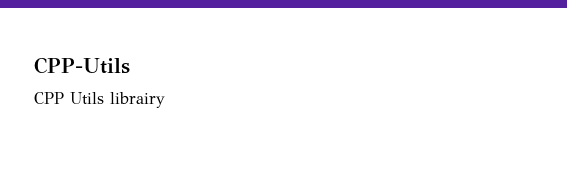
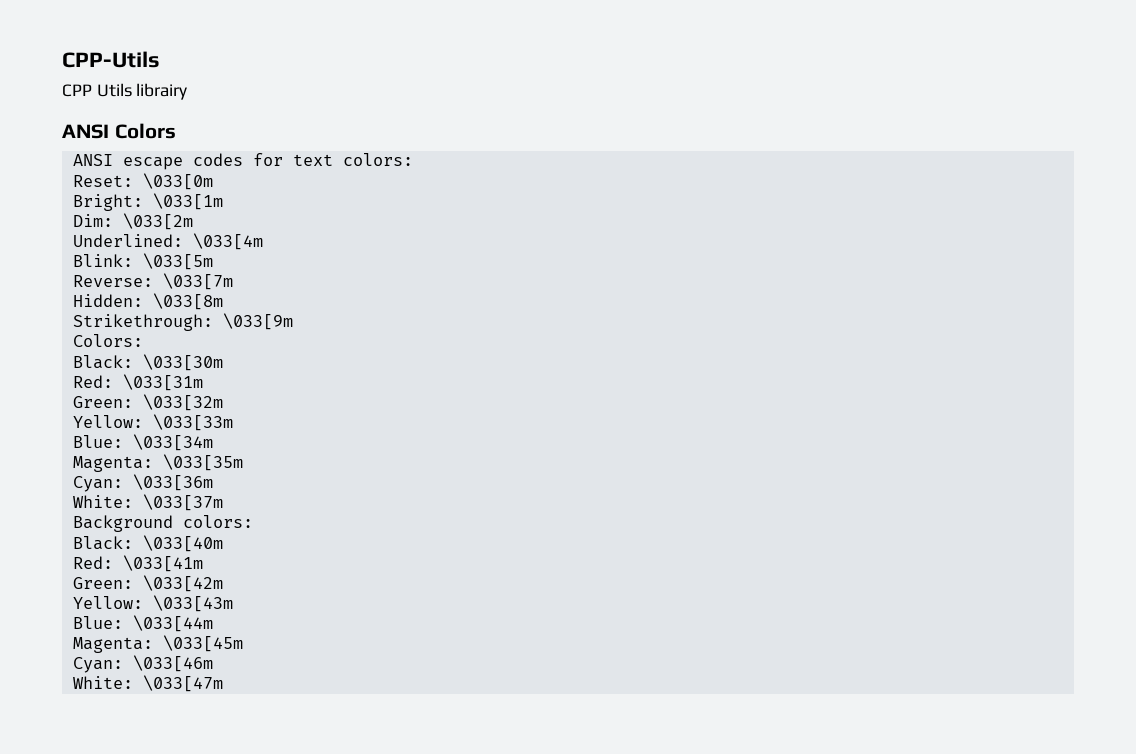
(165, 100) none -> [62,123,176,139] [72,153,413,170] [72,173,213,190] [72,193,223,211] [72,213,193,230] [72,233,263,250] [72,253,213,270] [72,273,233,290] [72,293,223,310] [72,313,293,331] [72,334,143,347] [72,354,223,371] [72,374,203,391] [72,394,223,411] [72,414,233,431] [72,434,213,451] [72,454,243,472] [72,474,213,492] [72,494,223,511] [72,515,253,532] [72,535,223,552] [72,555,203,572] [72,575,223,592] [72,595,233,612] [72,615,213,632] [72,635,243,653] [72,655,213,673] [72,675,223,692] // ANSI Colors // ANSI escape codes for text colors: // Reset: \033[0m // Bright: \033[1m // Dim: \033[2m // Underlined: \033[4m // Blink: \033[5m // Reverse: \033[7m // Hidden: \033[8m // Strikethrough: \033[9m // Colors: // Black: \033[30m // Red: \033[31m // Green: \033[32m // Yellow: \033[33m // Blue: \033[34m // Magenta: \033[35m // Cyan: \033[36m // White: \033[37m // Background colors: // Black: \033[40m // Red: \033[41m // Green: \033[42m // Yellow: \033[43m // Blue: \033[44m // Magenta: \033[45m // Cyan: \033[46m // White: \033[47m

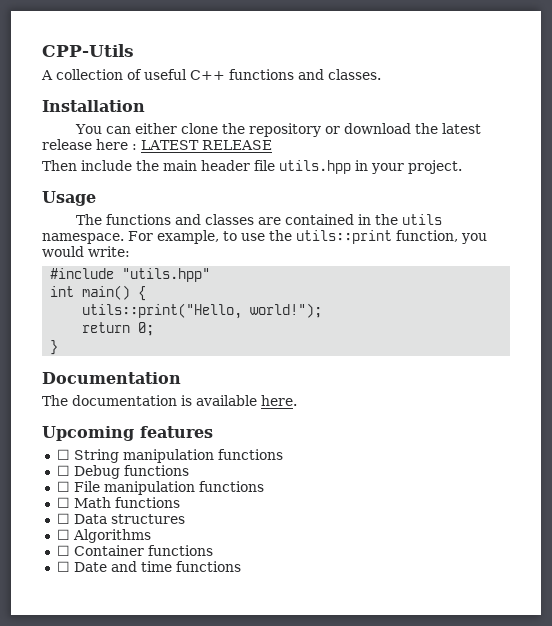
[62,83,188,100] [62,123,176,139] [72,153,413,170] [72,173,213,190] [72,193,223,211] [72,213,193,230] [72,233,263,250] [72,253,213,270] [72,273,233,290] [72,293,223,310] [72,313,293,331] [72,334,143,347] [72,354,223,371] [72,374,203,391] [72,394,223,411] [72,414,233,431] [72,434,213,451] [72,454,243,472] [72,474,213,492] [72,494,223,511] [72,515,253,532] [72,535,223,552] [72,555,203,572] [72,575,223,592] [72,595,233,612] [72,615,213,632] [72,635,243,653] [72,655,213,673] [72,675,223,692] CPP Utils librairy // ANSI Colors // ANSI escape codes for text colors: // Reset: \033[0m // Bright: \033[1m // Dim: \033[2m // Underlined: \033[4m // Blink: \033[5m // Reverse: \033[7m // Hidden: \033[8m // Strikethrough: \033[9m // Colors: // Black: \033[30m // Red: \033[31m // Green: \033[32m // Yellow: \033[33m // Blue: \033[34m // Magenta: \033[35m // Cyan: \033[36m // White: \033[37m // Background colors: // Black: \033[40m // Red: \033[41m // Green: \033[42m // Yellow: \033[43m // Blue: \033[44m // Magenta: \033[45m // Cyan: \033[46m // White: \033[47m -> [41,69,381,80] [42,100,145,112] [75,123,482,137] [42,139,272,150] [42,160,462,174] [42,191,96,206] [76,214,443,225] [42,230,487,244] [42,246,130,257] [50,268,211,282] [50,285,147,301] [82,303,323,319] [82,322,155,336] [50,340,59,355] [42,372,181,384] [42,395,297,406] [42,426,213,441] [56,449,283,463] [56,465,189,479] [56,481,264,495] [56,497,180,508] [56,513,185,524] [56,529,151,543] [56,545,213,556] [56,561,241,572] A collection of useful C++ functions and classes. // Installation // You can either clone the repository or download the latest release here : LATEST RELEASE // Then include the main header file utils.hpp in your project. // Usage // The functions and classes are contained in the utils namespace. For example, to use the utils::print function, you would write: // #include "utils.hpp" // int main() { // utils::print("Hello, world!"); // return 0; // } // Documentation // The documentation is available here. // Upcoming features // ☐ String manipulation functions // ☐ Debug functions // ☐ File manipulation functions // ☐ Math functions // ☐ Data structures // ☐ Algorithms // ☐ Container functions // ☐ Date and time functions

